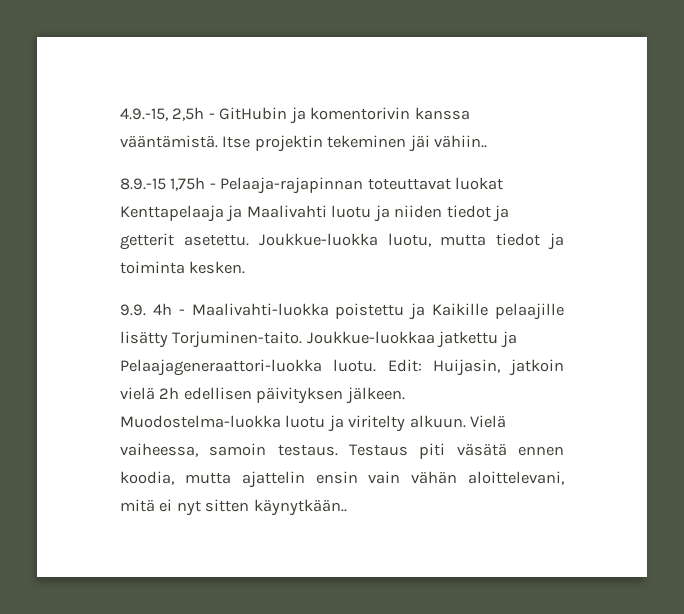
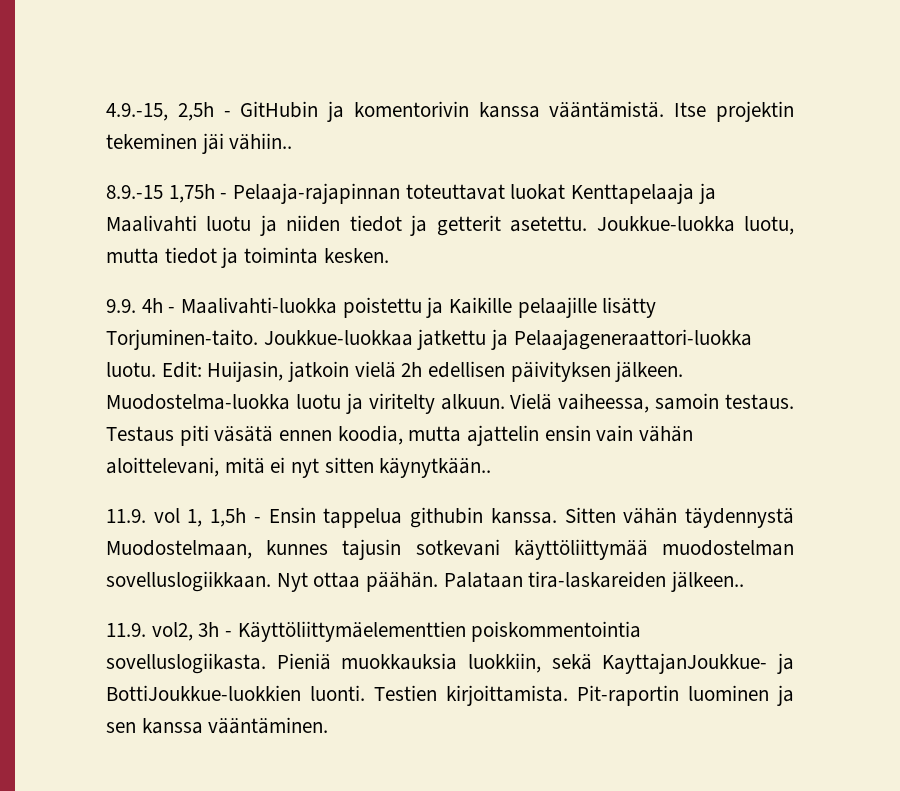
(347, 507) none -> [106,507,794,528] [106,539,794,560] [106,571,745,592] [106,621,642,642] [106,653,794,674] [106,685,794,706] [106,717,329,734] // 11.9. vol 1, 1,5h - Ensin tappelua githubin kanssa. Sitten vähän täydennystä Muodostelmaan, kunnes tajusin sotkevani käyttöliittymää muodostelman sovelluslogiikkaan. Nyt ottaa päähän. Palataan tira-laskareiden jälkeen.. // 11.9. vol2, 3h - Käyttöliittymäelementtien poiskommentointia sovelluslogiikasta. Pieniä muokkauksia luokkiin, sekä KayttajanJoukkue- ja BottiJoukkue-luokkien luonti. Testien kirjoittamista. Pit-raportin luominen ja sen kanssa vääntäminen.

